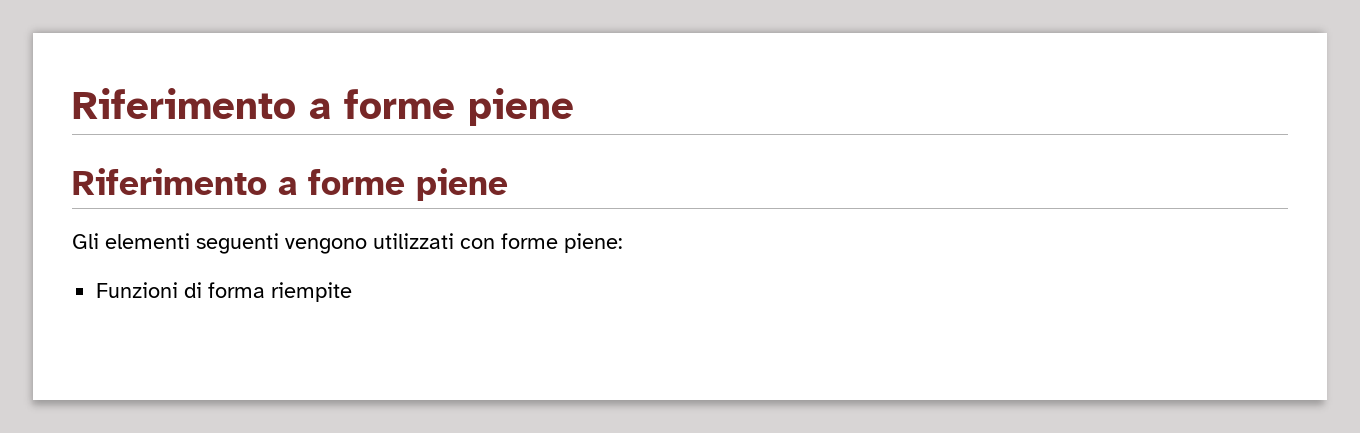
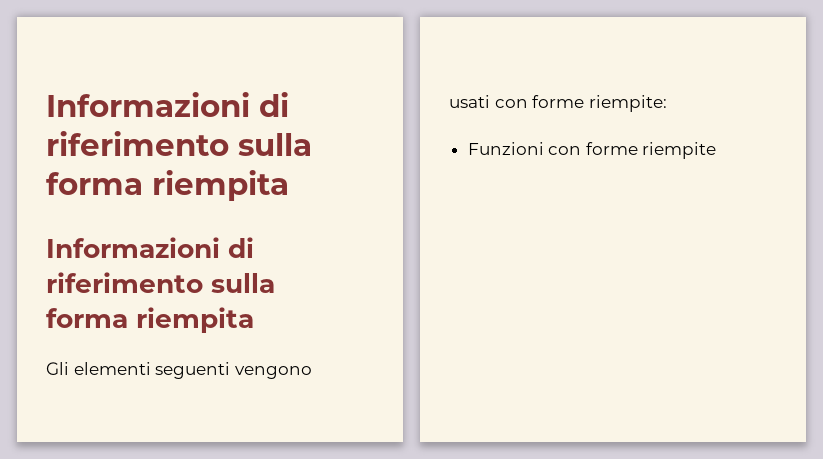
[72,88,574,126] [72,168,508,201] Riferimento a forme piene // Riferimento a forme piene -> [46,92,289,117] [46,131,312,156] [46,170,289,201] [46,237,254,258] [46,272,275,293] [46,307,254,333] Informazioni di riferimento sulla forma riempita // Informazioni di riferimento sulla forma riempita
[373,233,623,253] utilizzati con forme piene: -> [449,95,667,112] usati con forme riempite:
[184,282,266,298] di forma -> [548,142,638,155] con forme

